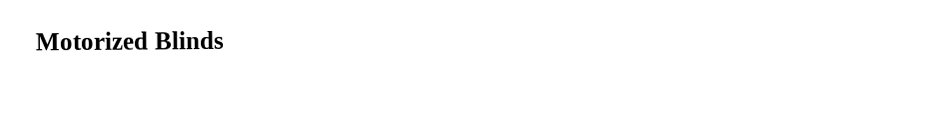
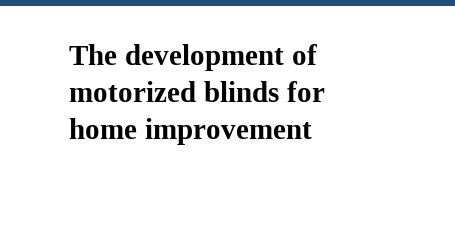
[35,30,224,51] Motorized Blinds -> [69,44,317,71] [69,81,325,102] [69,118,312,145] The development of motorized blinds for home improvement

